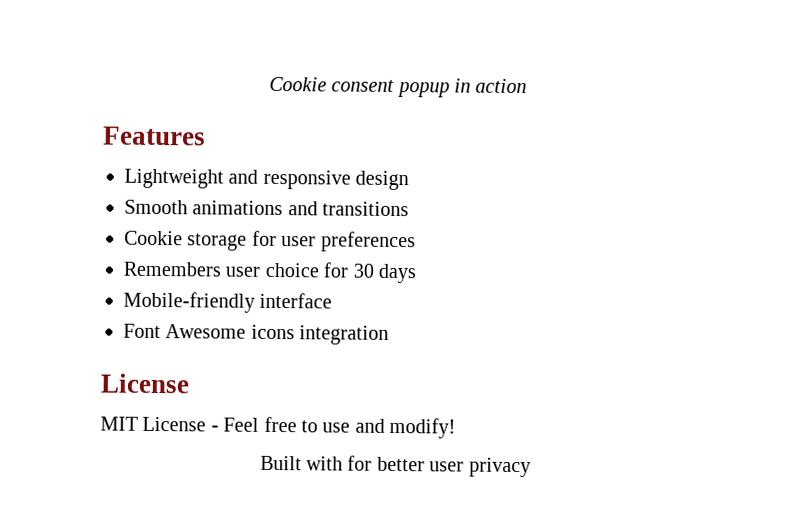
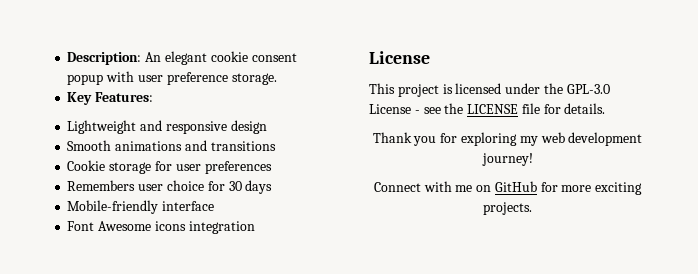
[268,76,528,98] [102,126,206,146] Cookie consent popup in action // Features -> [67,51,297,65] [67,71,277,85] [67,92,154,105] Description: An elegant cookie consent popup with user preference storage. // Key Features:
[100,416,457,439] [259,455,531,478] MIT License - Feel free to use and modify! // Built with for better user privacy -> [369,83,610,97] [369,103,606,114] [372,132,643,146] [481,153,533,166] [373,181,643,195] [483,202,532,215] This project is licensed under the GPL-3.0 License - see the LICENSE file for details. // Thank you for exploring my web development journey! // Connect with me on GitHub for more exciting projects.

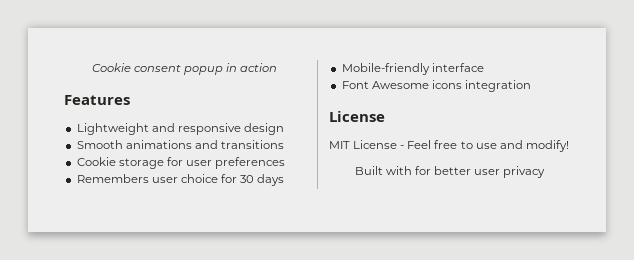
[67,51,297,65] [67,71,277,85] [67,92,154,105] Description: An elegant cookie consent popup with user preference storage. // Key Features: -> [91,63,278,75] [64,95,130,105] Cookie consent popup in action // Features
[369,83,610,97] [369,103,606,114] [372,132,643,146] [481,153,533,166] [373,181,643,195] [483,202,532,215] This project is licensed under the GPL-3.0 License - see the LICENSE file for details. // Thank you for exploring my web development journey! // Connect with me on GitHub for more exciting projects. -> [329,140,569,152] [354,166,546,178] MIT License - Feel free to use and modify! // Built with for better user privacy

